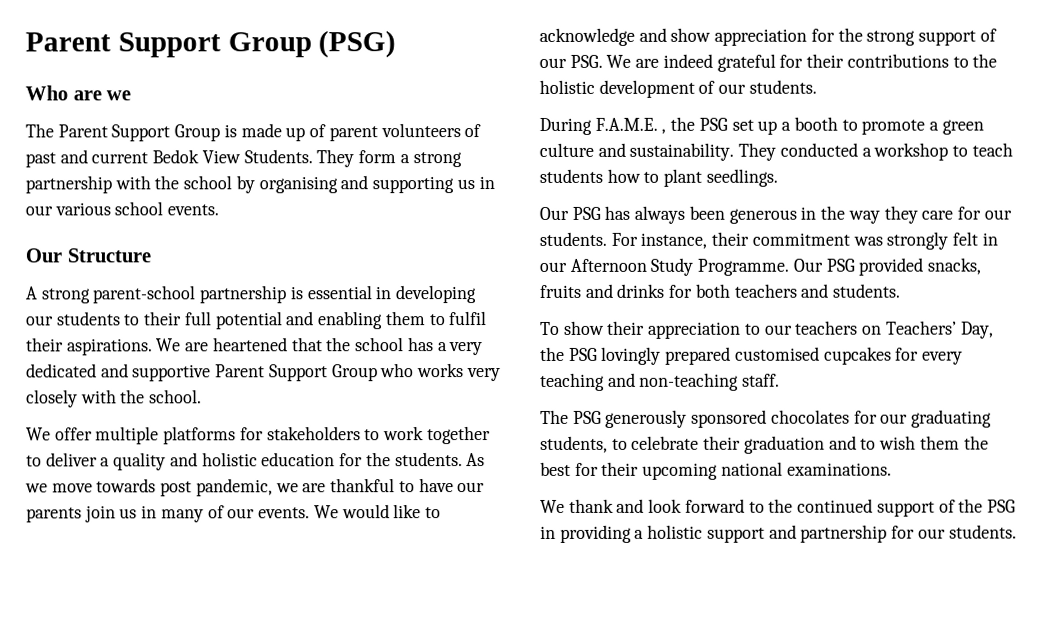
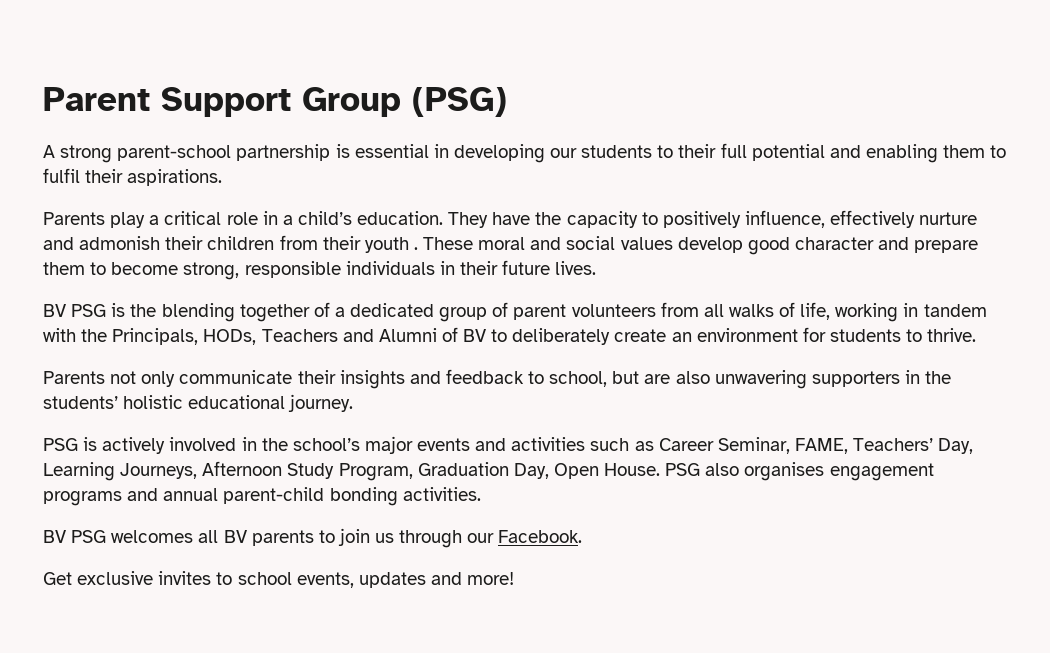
[25,85,132,101] [25,123,482,142] [25,149,462,168] [25,175,495,194] [25,201,220,216] [25,248,151,263] // Who are we // The Parent Support Group is made up of parent volunteers of past and current Bedok View Students. They form a strong partnership with the school by organising and supporting us in our various school events. // Our Structure -> (507, 102) none
[156,337,484,356] [26,363,501,382] [26,389,203,408] [26,426,491,445] [26,452,486,471] [25,478,486,497] [26,504,441,523] [539,27,997,46] [539,53,998,72] [539,79,817,98] [539,116,984,135] [539,142,1013,161] [539,168,778,187] [539,205,1012,224] [539,231,998,250] [539,257,982,276] [539,283,901,298] [540,320,994,339] [540,346,964,365] [540,372,781,391] [540,409,993,428] [540,435,989,454] [540,461,892,480] [540,498,1016,517] [540,524,1017,543] We are heartened that the school has a very dedicated and supportive Parent Support Group who works very closely with the school. // We offer multiple platforms for stakeholders to work together to deliver a quality and holistic education for the students. As we move towards post pandemic, we are thankful to have our parents join us in many of our events. We would like to acknowledge and show appreciation for the strong support of our PSG. We are indeed grateful for their contributions to the holistic development of our students. // During F.A.M.E. , the PSG set up a booth to promote a green culture and sustainability. They conducted a workshop to teach students how to plant seedlings. // Our PSG has always been generous in the way they care for our students. For instance, their commitment was strongly felt in our Afternoon Study Programme. Our PSG provided snacks, fruits and drinks for both teachers and students. // To show their appreciation to our teachers on Teachers’ Day, the PSG lovingly prepared customised cupcakes for every teaching and non-teaching staff. // The PSG generously sponsored chocolates for our graduating students, to celebrate their graduation and to wish them the best for their upcoming national examinations. // We thank and look forward to the continued support of the PSG in providing a holistic support and partnership for our students. -> [43,210,978,228] [43,235,979,255] [43,260,597,280] [43,302,987,322] [43,327,977,345] [43,369,952,389] [43,394,354,412] [43,436,974,454] [43,461,934,481] [43,487,481,506] [43,528,583,548] [43,571,515,588] // Parents play a critical role in a child’s education. They have the capacity to positively influence, effectively nurture and admonish their children from their youth . These moral and social values develop good character and prepare them to become strong, responsible individuals in their future lives. // BV PSG is the blending together of a dedicated group of parent volunteers from all walks of life, working in tandem with the Principals, HODs, Teachers and Alumni of BV to deliberately create an environment for students to thrive. // Parents not only communicate their insights and feedback to school, but are also unwavering supporters in the students’ holistic educational journey. // PSG is actively involved in the school’s major events and activities such as Career Seminar, FAME, Teachers’ Day, Learning Journeys, Afternoon Study Program, Graduation Day, Open House. PSG also organises engagement programs and annual parent-child bonding activities. // BV PSG welcomes all BV parents to join us through our Facebook. // Get exclusive invites to school events, updates and more!

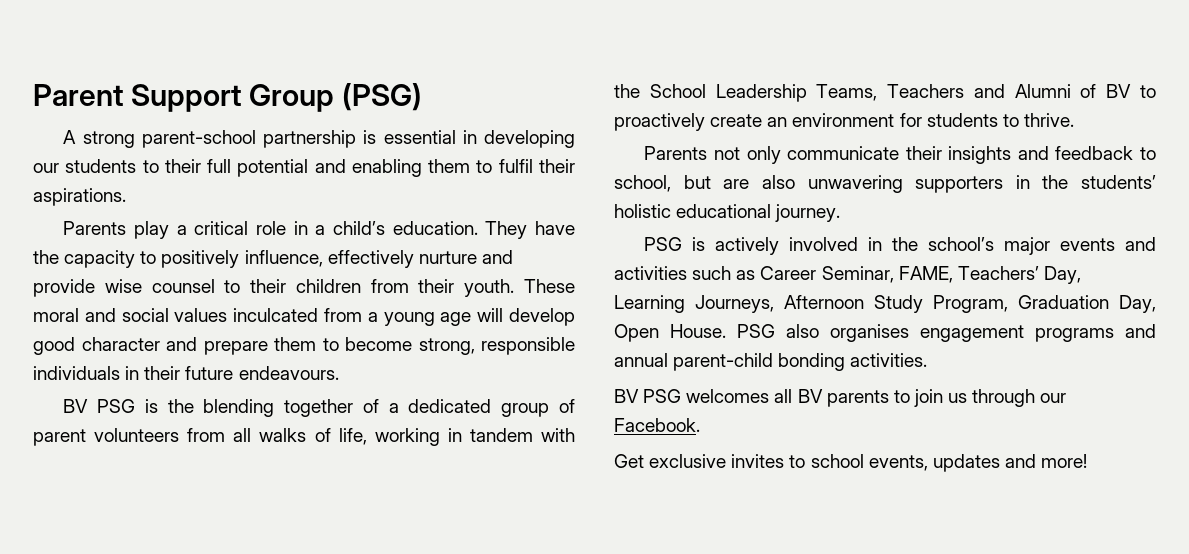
[79,236,161,250] admonish -> [33,279,241,297] provide wise counsel to
[364,237,418,253] youth . -> [464,279,515,297] youth.
(673, 243) none -> [233,308,504,326] inculcated from a young age will
[555,261,597,275] lives. -> [238,366,339,380] endeavours.
[112,328,257,345] Principals, HODs, -> [649,84,878,102] School Leadership Teams,
[512,328,611,345] deliberately -> [614,113,705,131] proactively

